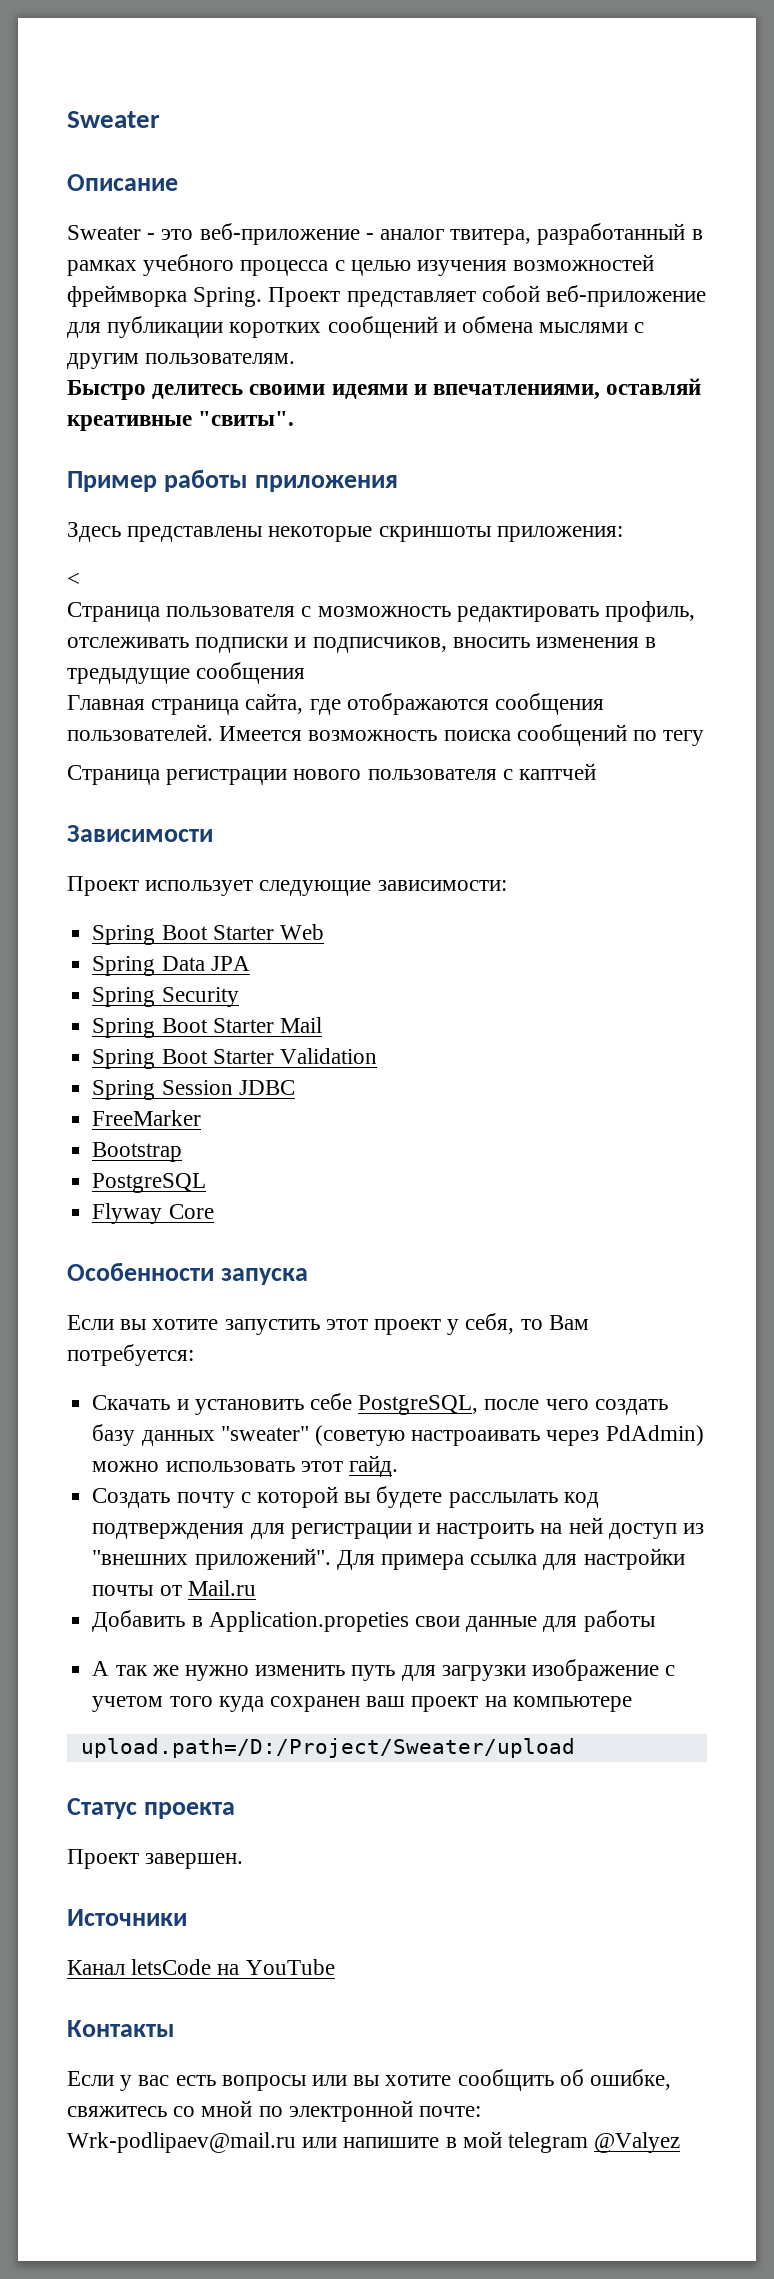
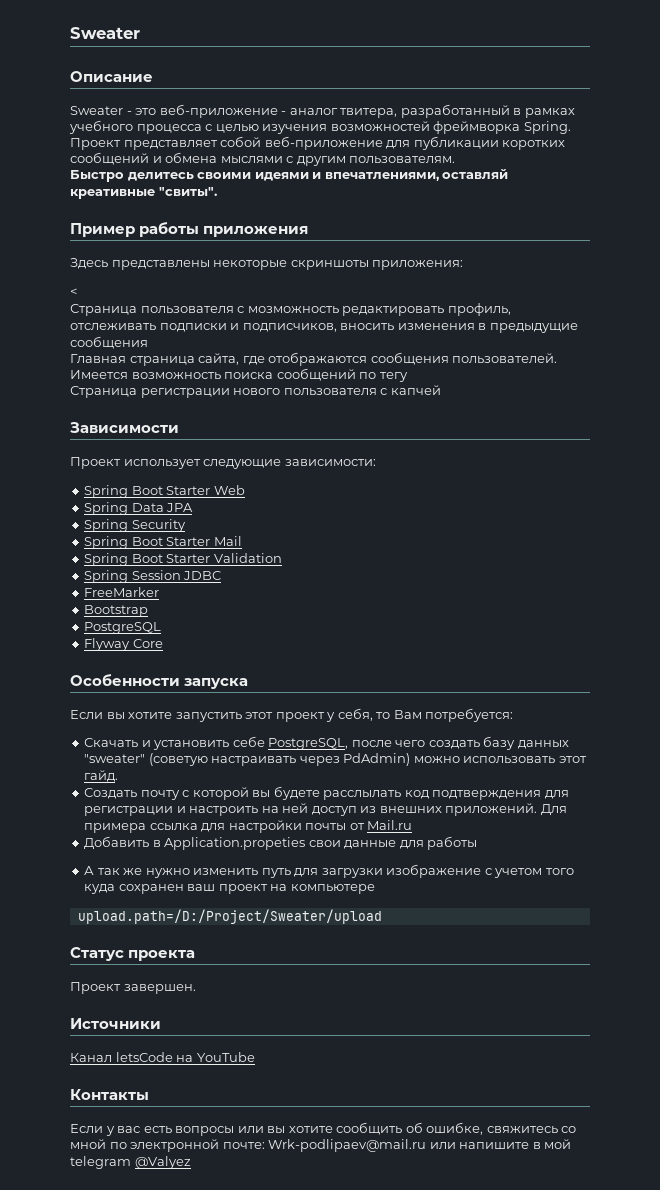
[67,668,190,684] тредыдущие -> [489,323,578,333] предыдущие
[519,763,597,780] каптчей -> [390,385,441,395] капчей
[411,1430,541,1446] настроаивать -> [211,756,297,766] настраивать
[92,1548,331,1570] "внешних приложений". -> [379,803,538,816] внешних приложений.

